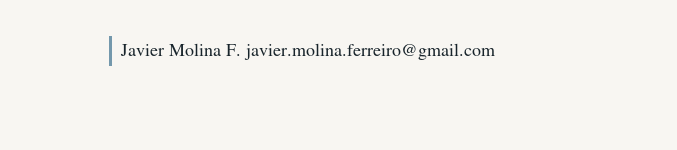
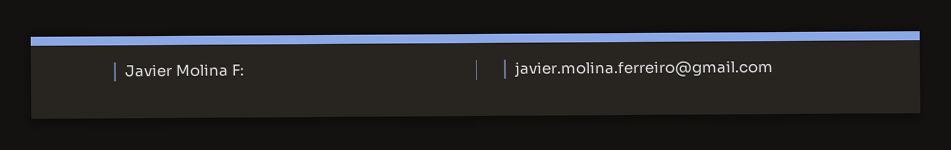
[226,44,242,56] F. -> [230,64,244,76] F:

